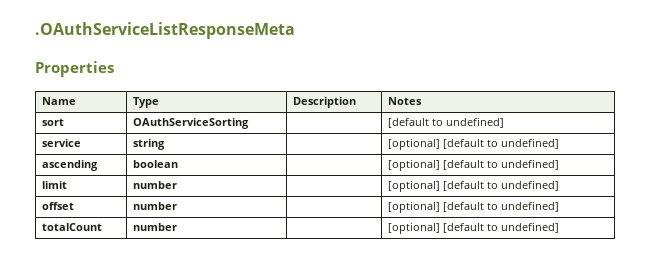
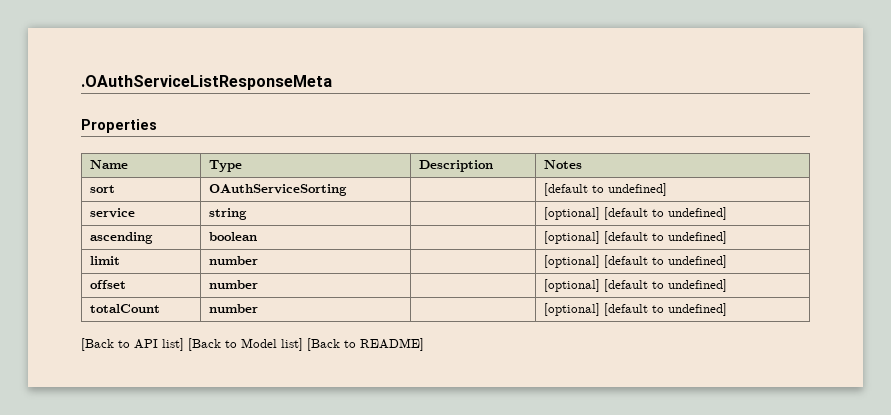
(559, 227) none -> [81,338,424,351] // [Back to API list] [Back to Model list] [Back to README]

